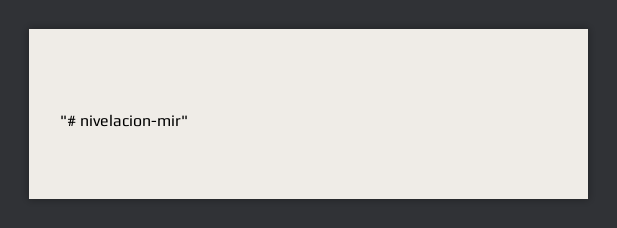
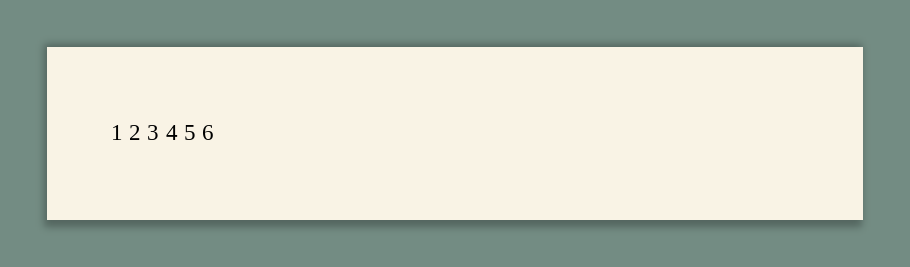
[60,114,189,127] "# nivelacion-mir" -> [111,125,215,140] 1 2 3 4 5 6

